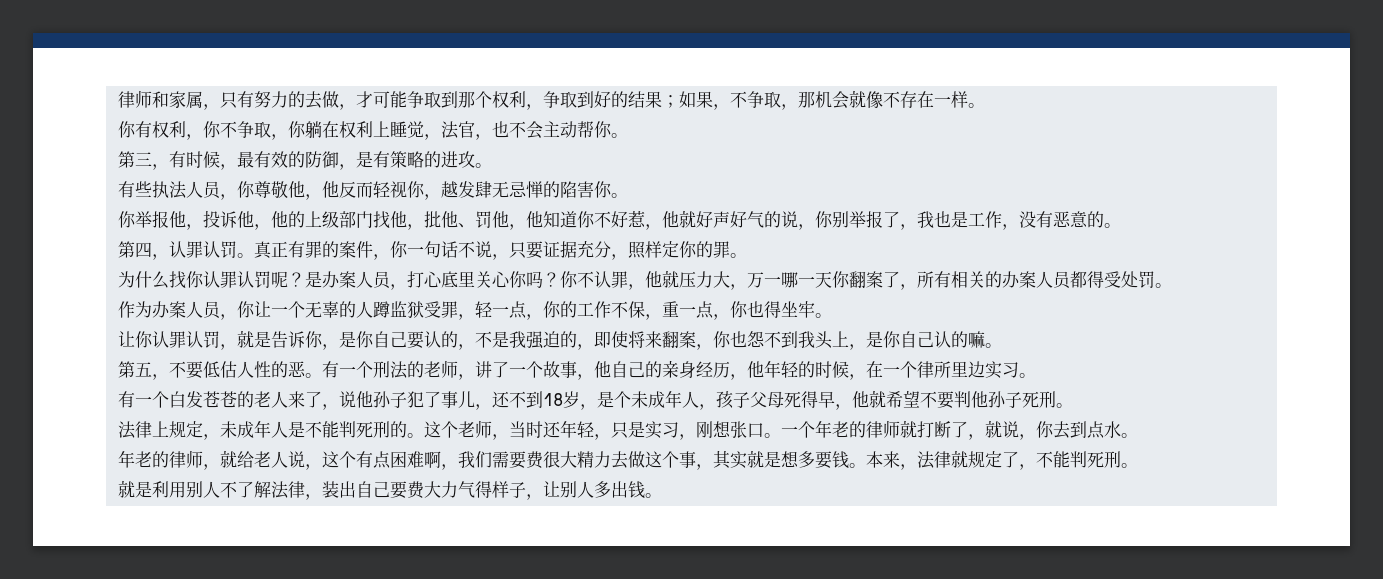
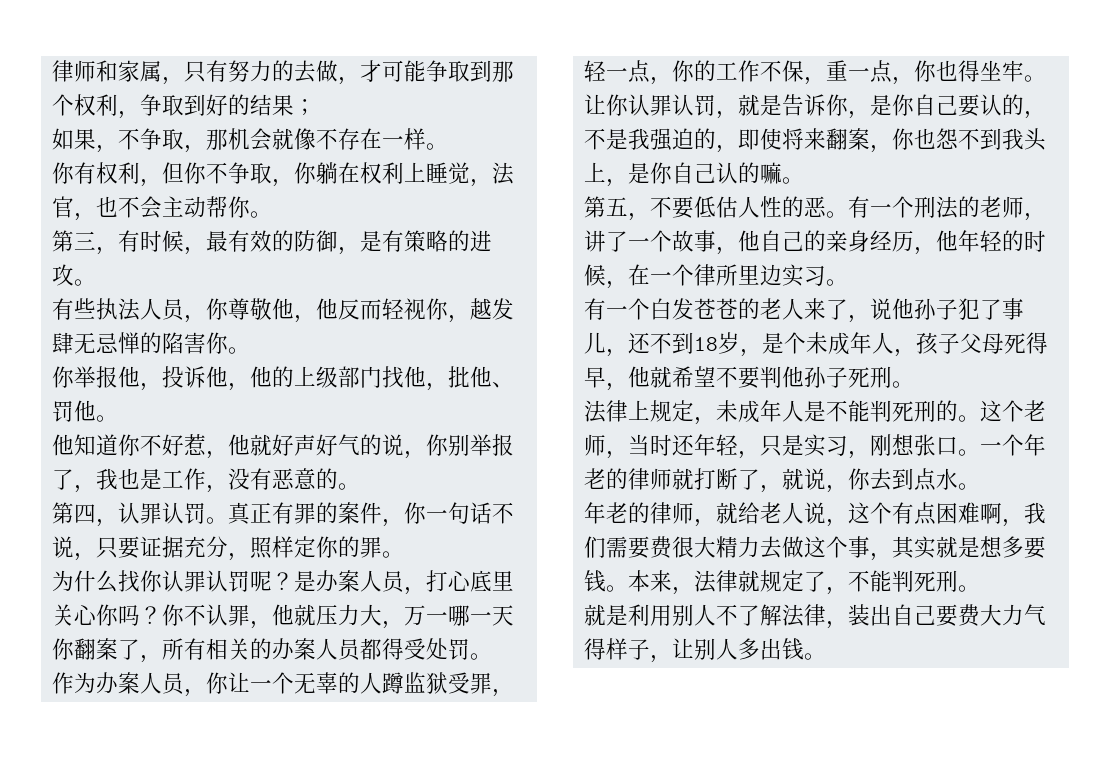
(679, 101) none -> (317, 107) //
(203, 137) none -> [162,162,185,184] 但
[509,224,526,230] ， -> [96,415,119,422] 。 //

